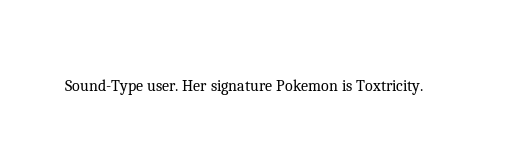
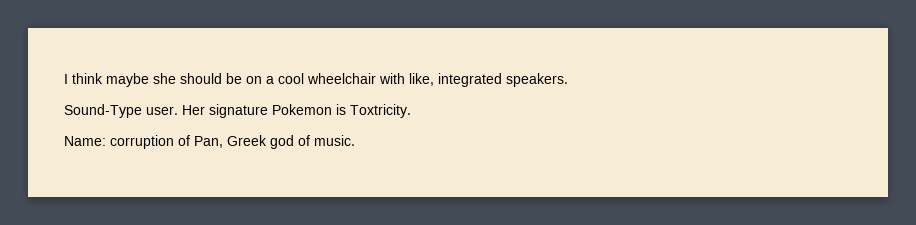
(65, 87) none -> [64,73,568,87] I think maybe she should be on a cool wheelchair with like, integrated speakers. //
(424, 87) none -> [64,135,355,149] // Name: corruption of Pan, Greek god of music.

